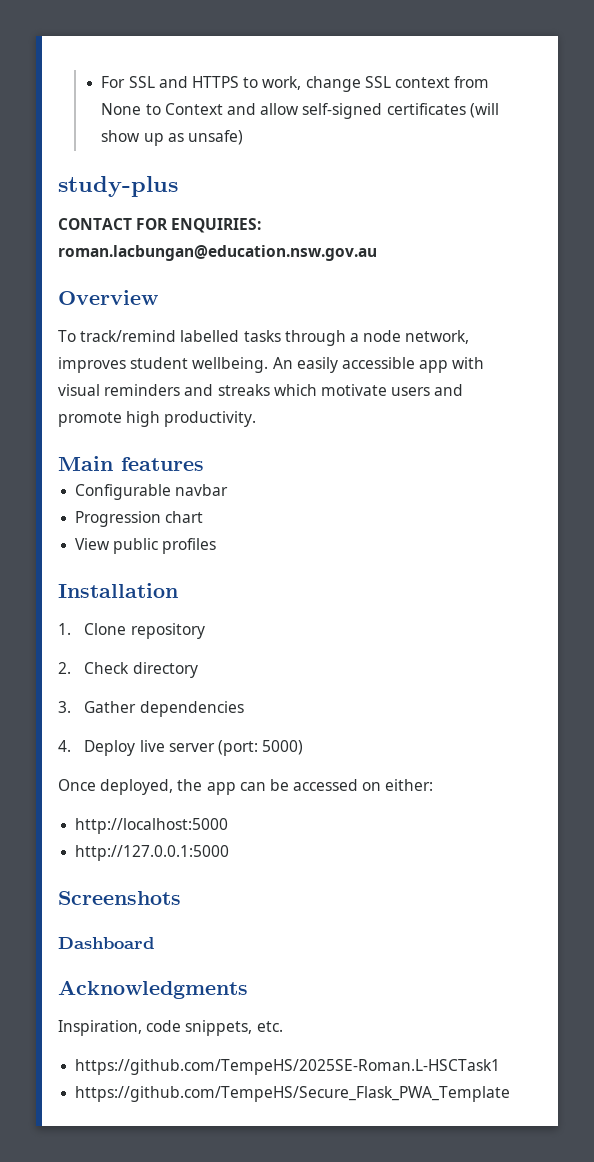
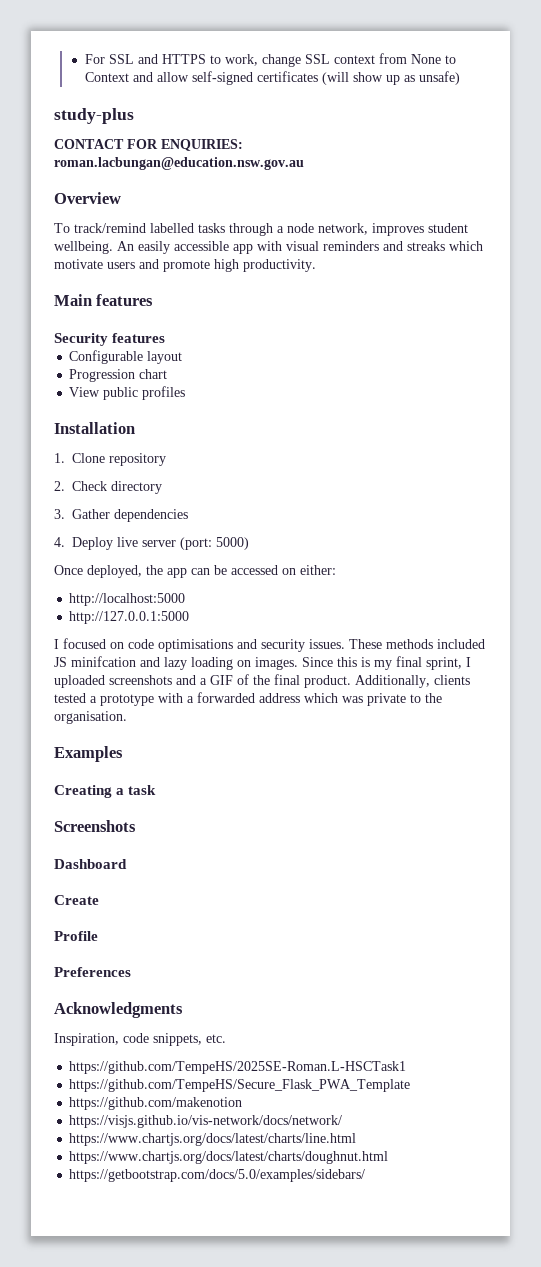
(204, 464) none -> [54,333,166,346] // Security features
[175,484,229,496] navbar -> [147,351,183,364] layout
(230, 853) none -> [54,638,485,652] [54,656,471,670] [54,674,470,688] [54,692,442,706] [54,711,127,724] [54,746,123,762] [54,785,157,798] // I focused on code optimisations and security issues. These methods included JS minifcation and lazy loading on images. Since this is my final sprint, I uploaded screenshots and a GIF of the final product. Additionally, clients tested a prototype with a forwarded address which was private to the organisation. // Examples // Creating a task
(154, 943) none -> [54,895,99,905] [54,931,98,941] [54,967,131,977] // Create // Profile // Preferences
(511, 1094) none -> [69,1097,243,1110] [69,1115,343,1128] [69,1133,357,1146] [69,1151,389,1164] [69,1169,366,1182] // https://github.com/makenotion // https://visjs.github.io/vis-network/docs/network/ // https://www.chartjs.org/docs/latest/charts/line.html // https://www.chartjs.org/docs/latest/charts/doughnut.html // https://getbootstrap.com/docs/5.0/examples/sidebars/

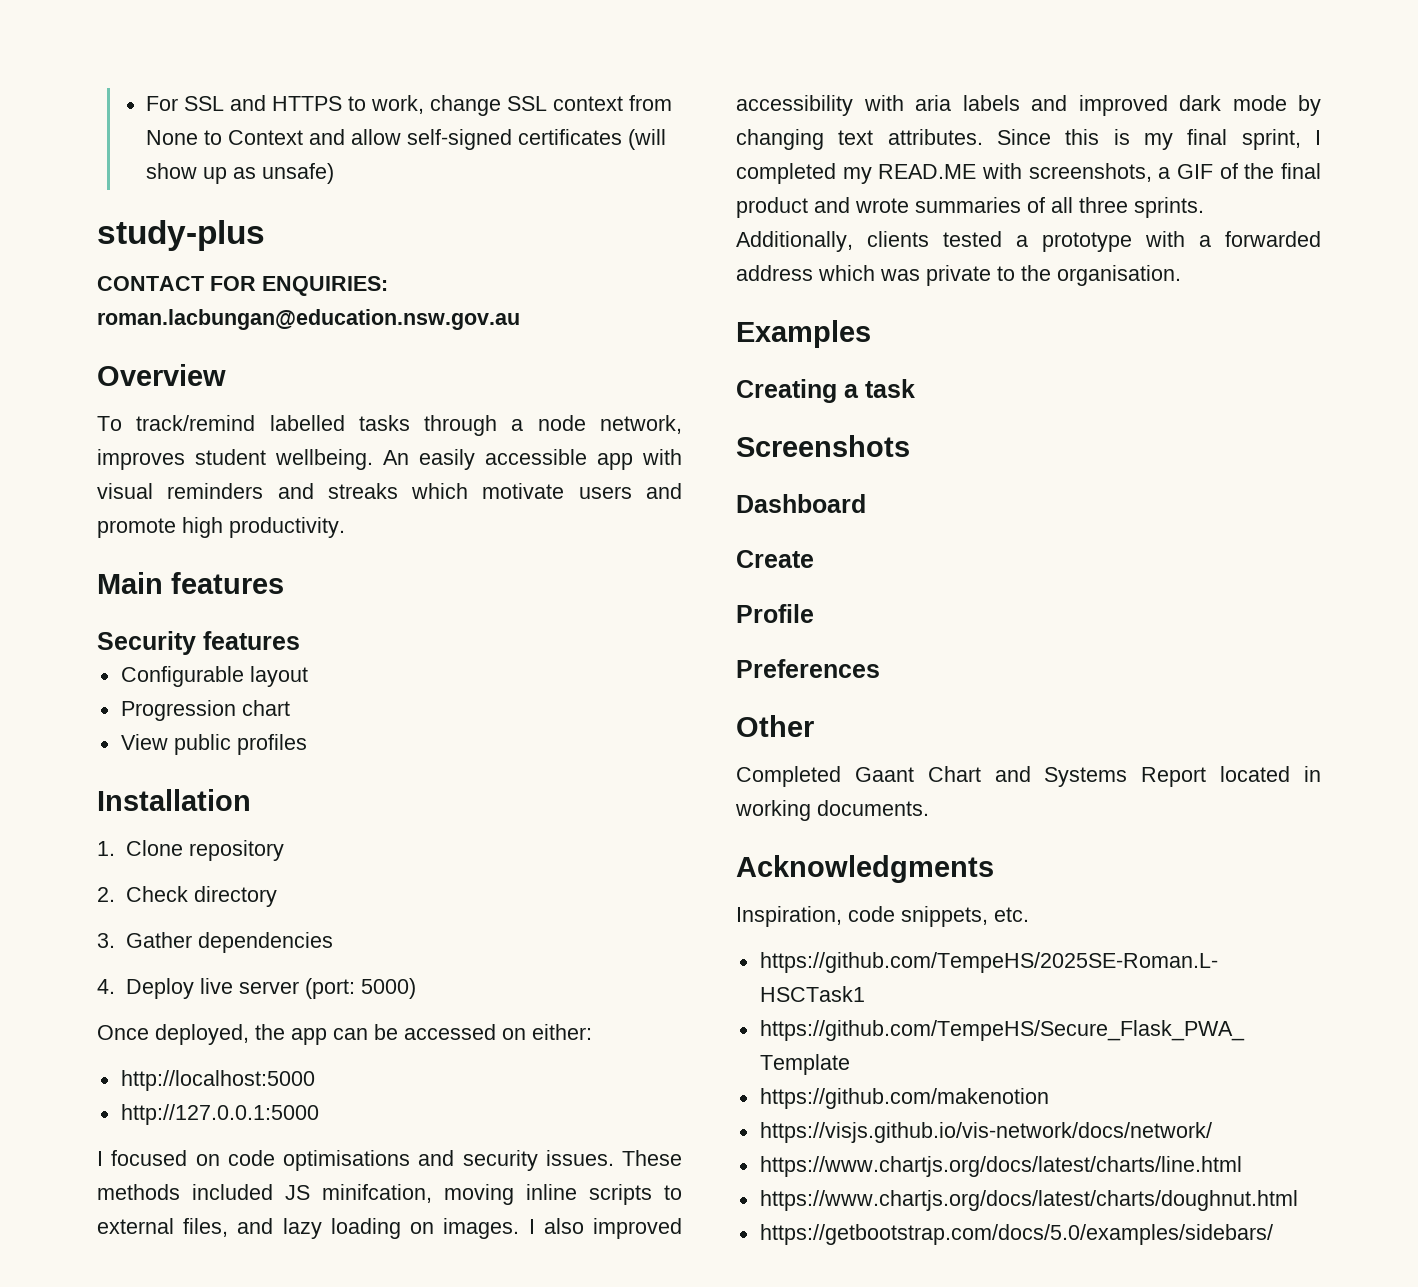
[71,656,136,667] minifcation -> [322,1184,682,1205] [97,1218,229,1237] minifcation, moving inline scripts to external files,
(298, 663) none -> [528,1218,682,1239] [736,95,1321,116] [736,129,983,150] I also improved accessibility with aria labels and improved dark mode by changing text attributes.
[54,675,196,688] uploaded screenshots and -> [736,163,1152,184] completed my READ.ME with screenshots,
[304,675,351,688] product. -> [736,197,1204,218] product and wrote summaries of all three sprints.
(131, 972) none -> [736,715,814,737] [736,766,1321,787] [735,800,929,821] // Other // Completed Gaant Chart and Systems Report located in working documents.

